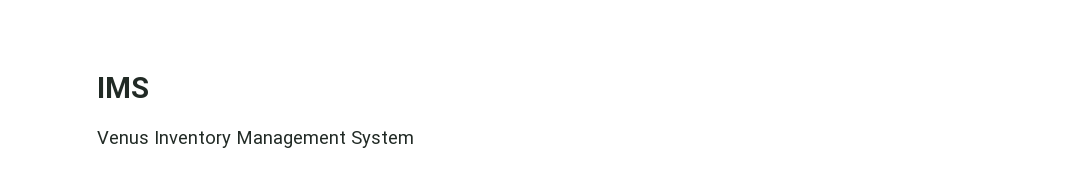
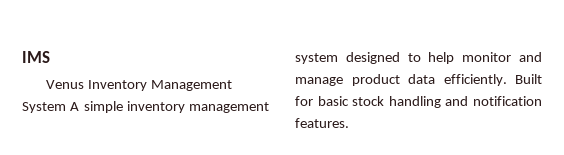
(414, 139) none -> [70,101,269,113] [295,52,542,64] [295,74,542,86] [295,96,542,108] [295,118,349,128] A simple inventory management system designed to help monitor and manage product data efficiently. Built for basic stock handling and notification features.

